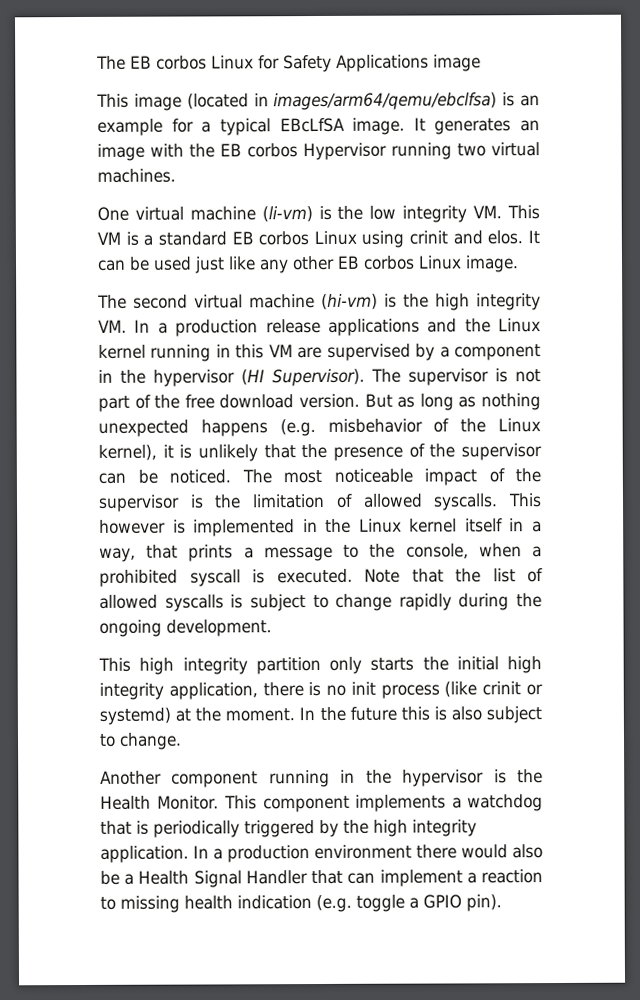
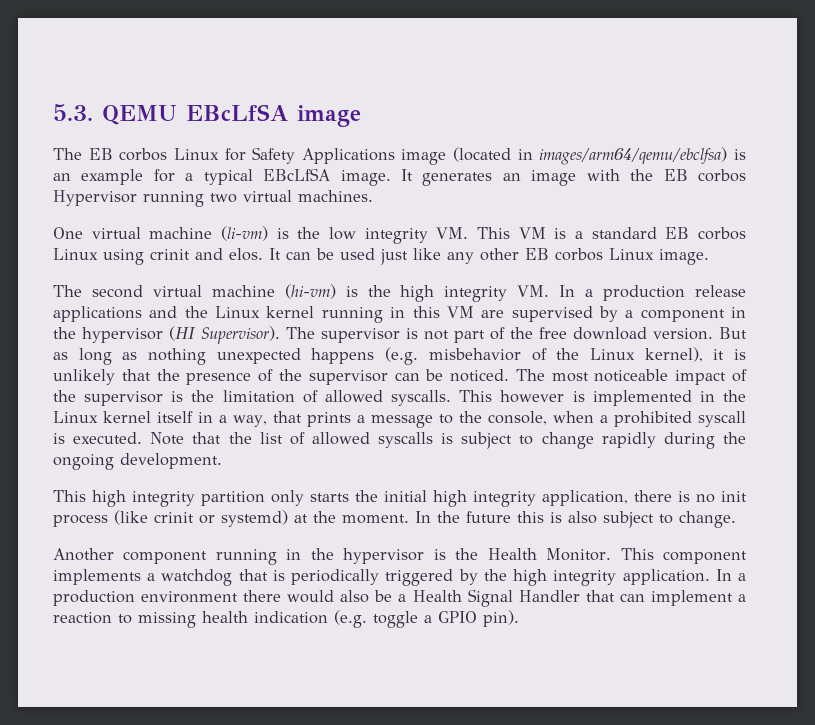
(96, 62) none -> [53,104,361,127] 5.3. QEMU EBcLfSA image //
[96,93,182,111] // This image -> (447, 157) none

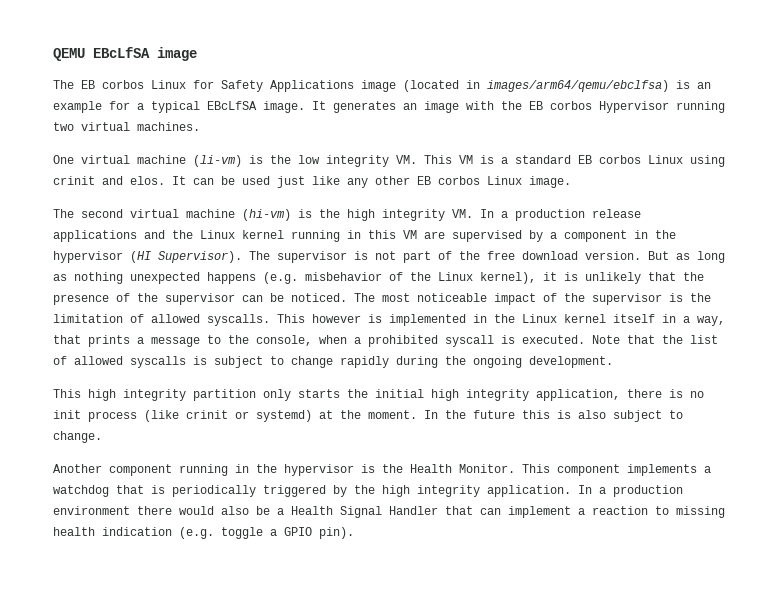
[53,104,93,121] 5.3. -> (53, 54) none

